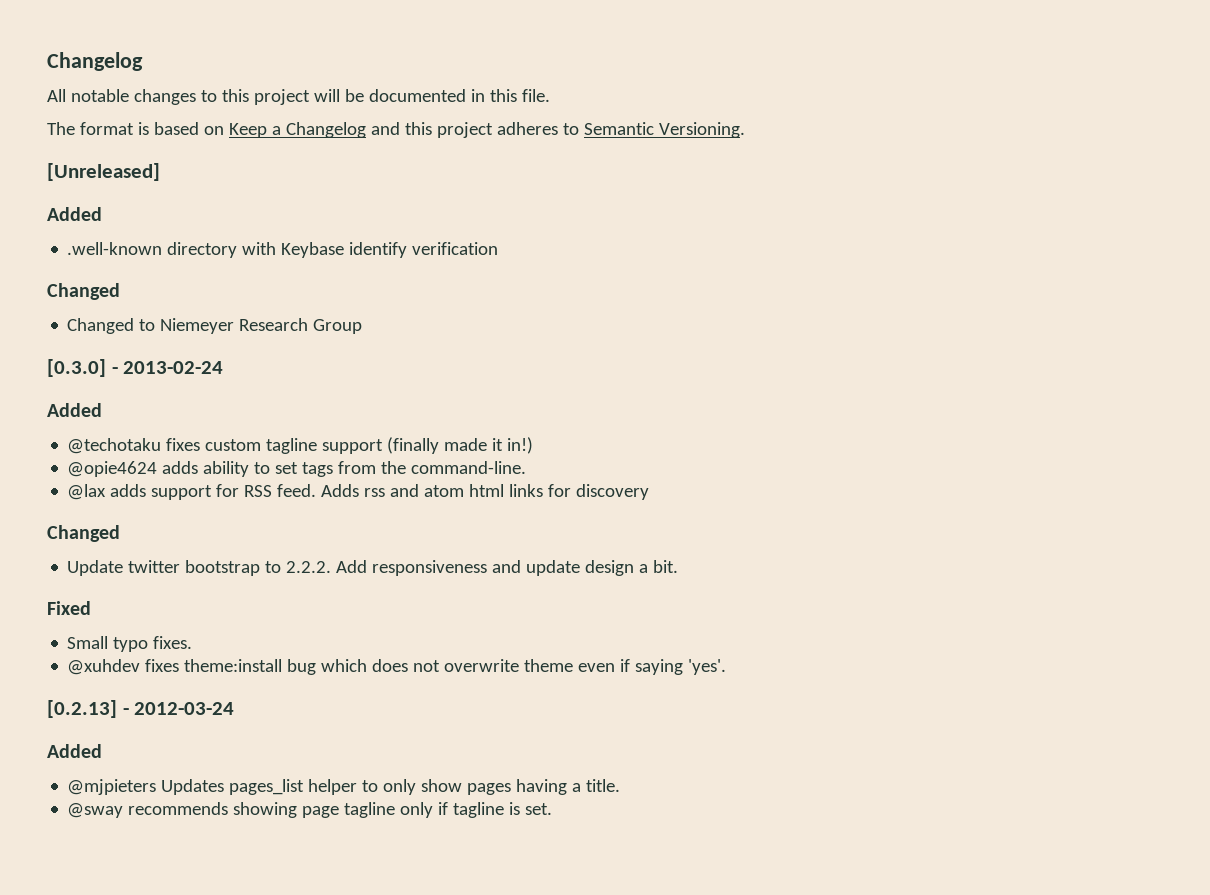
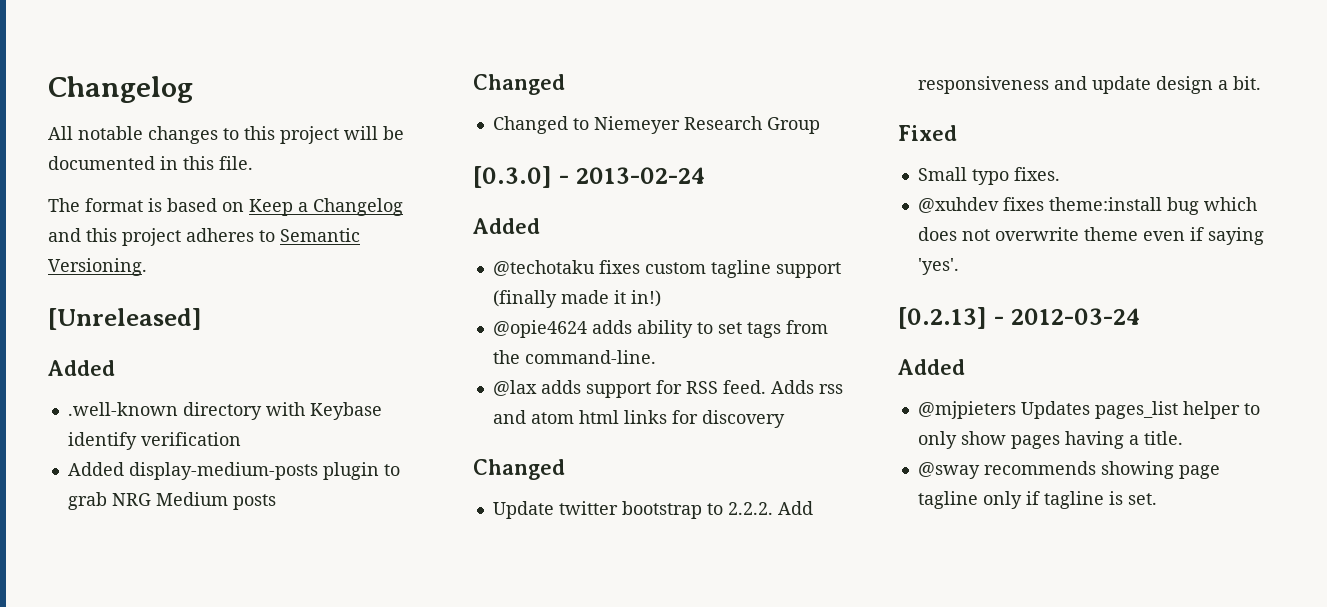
(499, 248) none -> [67,462,400,480] [67,492,276,510] // Added display-medium-posts plugin to grab NRG Medium posts

